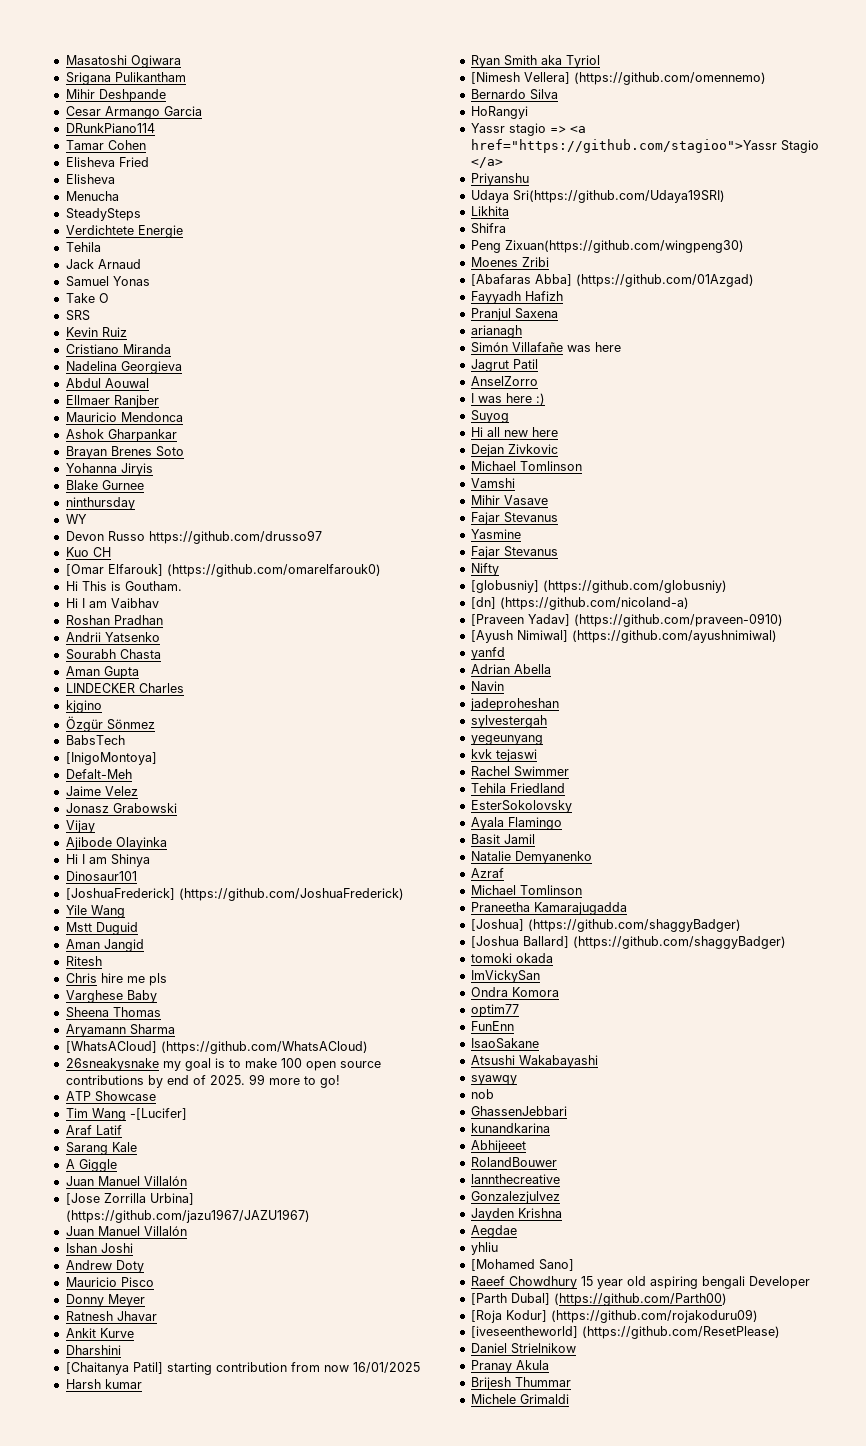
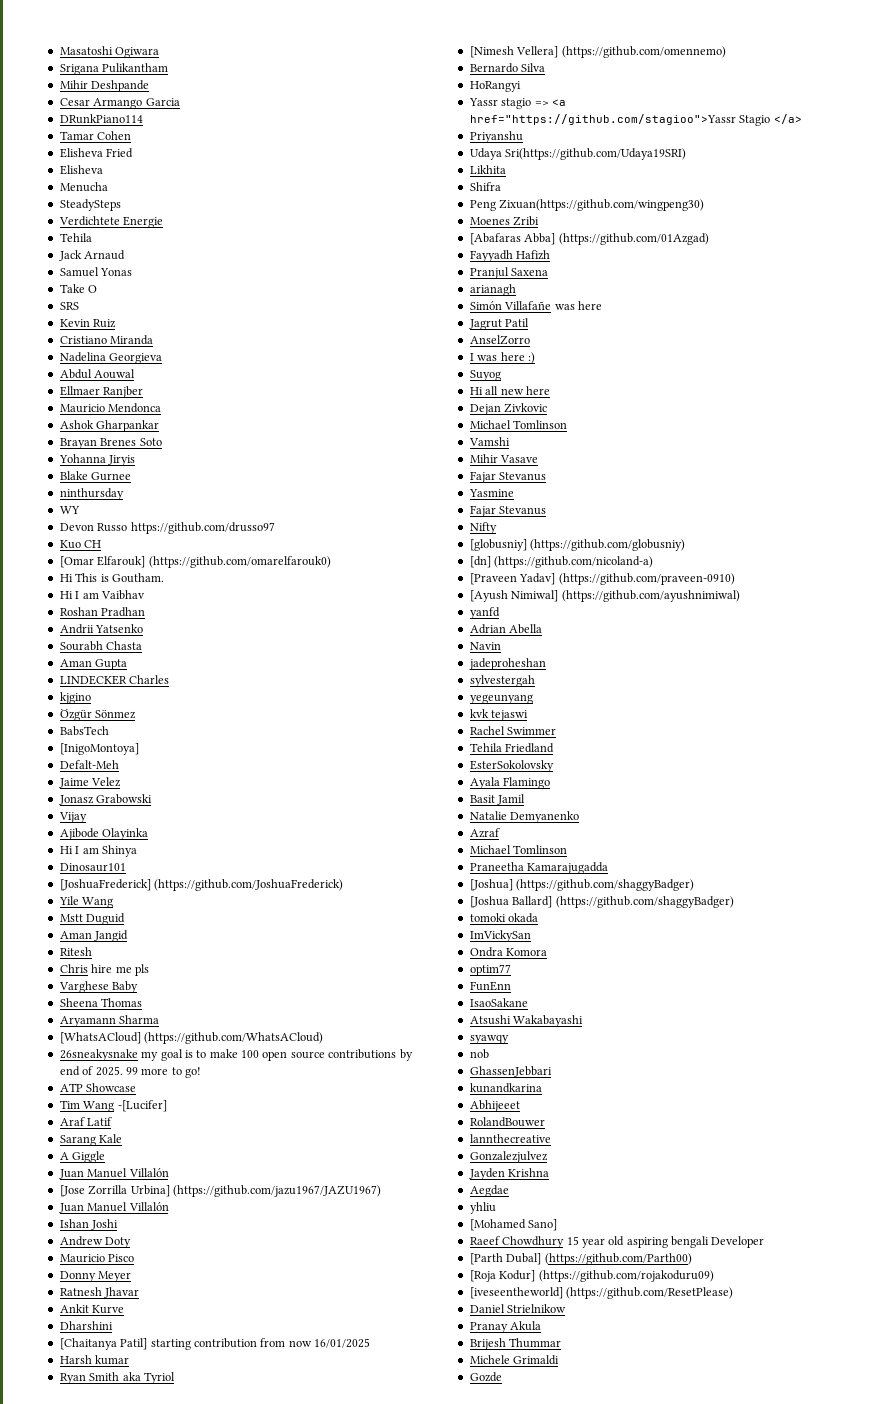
(569, 1399) none -> [469,1372,502,1382] // Gozde

